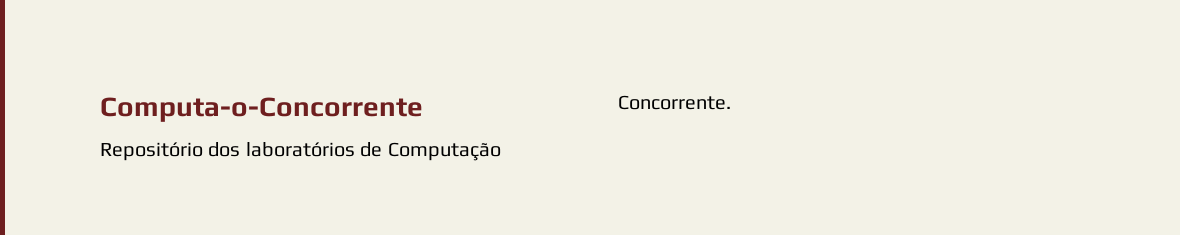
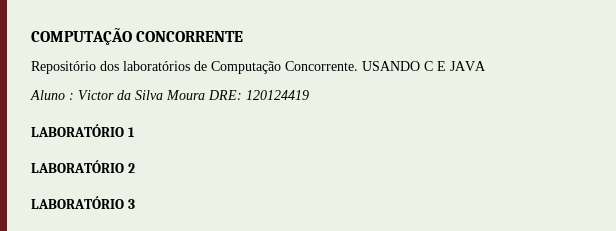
[100,97,423,122] Computa-o-Concorrente -> [31,28,244,45] COMPUTAÇÃO CONCORRENTE
(731, 102) none -> [362,61,486,71] [30,90,309,100] [31,124,135,137] [31,160,135,173] [31,196,135,209] USANDO C E JAVA // Aluno : Victor da Silva Moura DRE: 120124419 // LABORATÓRIO 1 // LABORATÓRIO 2 // LABORATÓRIO 3

